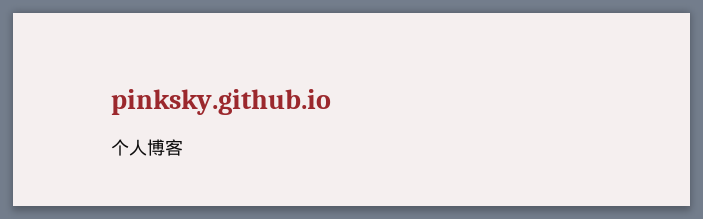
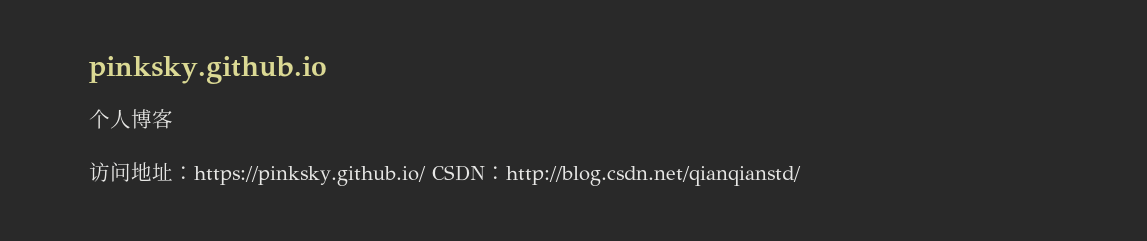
(183, 147) none -> [89,162,801,186] // 访问地址：https://pinksky.github.io/ CSDN：http://blog.csdn.net/qianqianstd/

